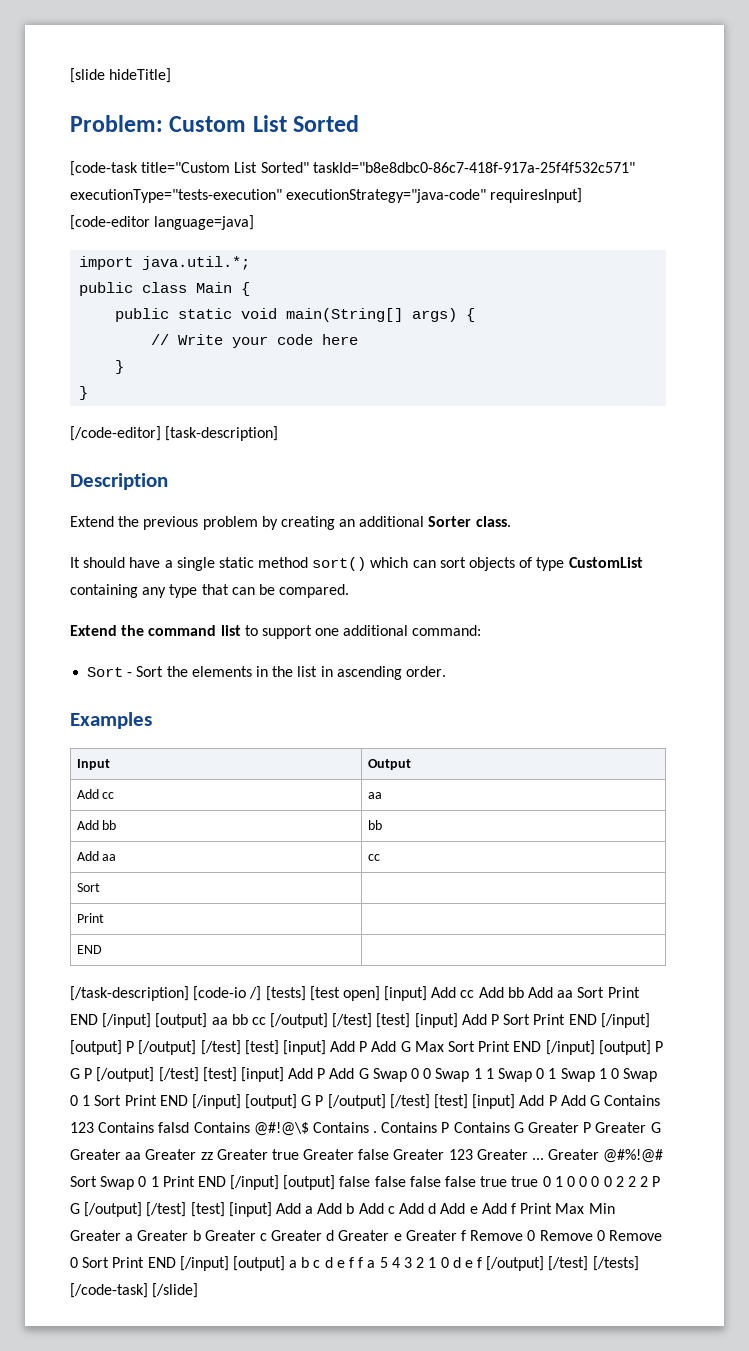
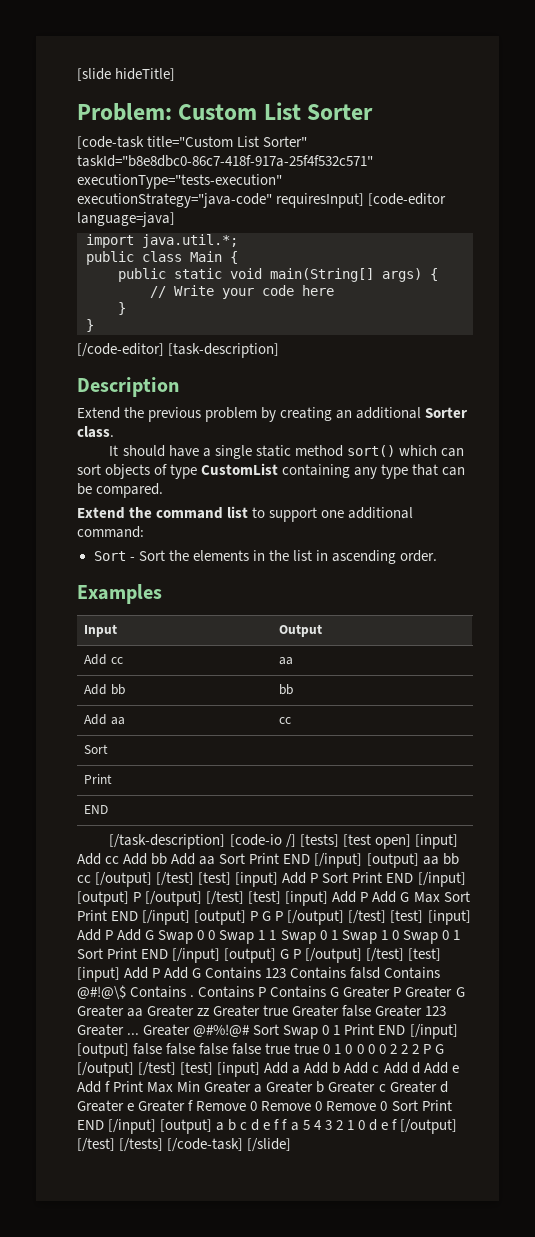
[293,115,360,132] Sorted -> [307,104,374,120] Sorter
[260,162,309,173] Sorted" -> [263,136,308,147] Sorter"

